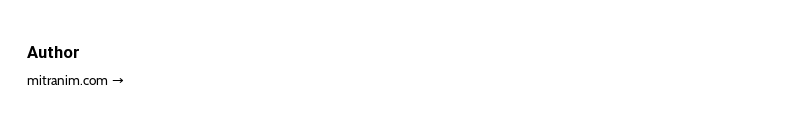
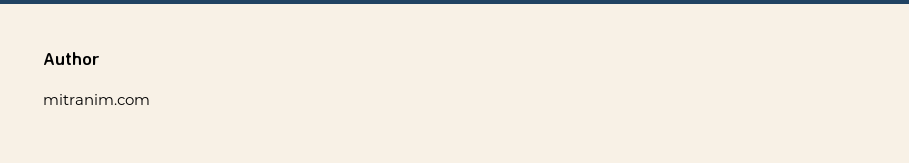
[111,78,124,85] → -> (150, 99) none

